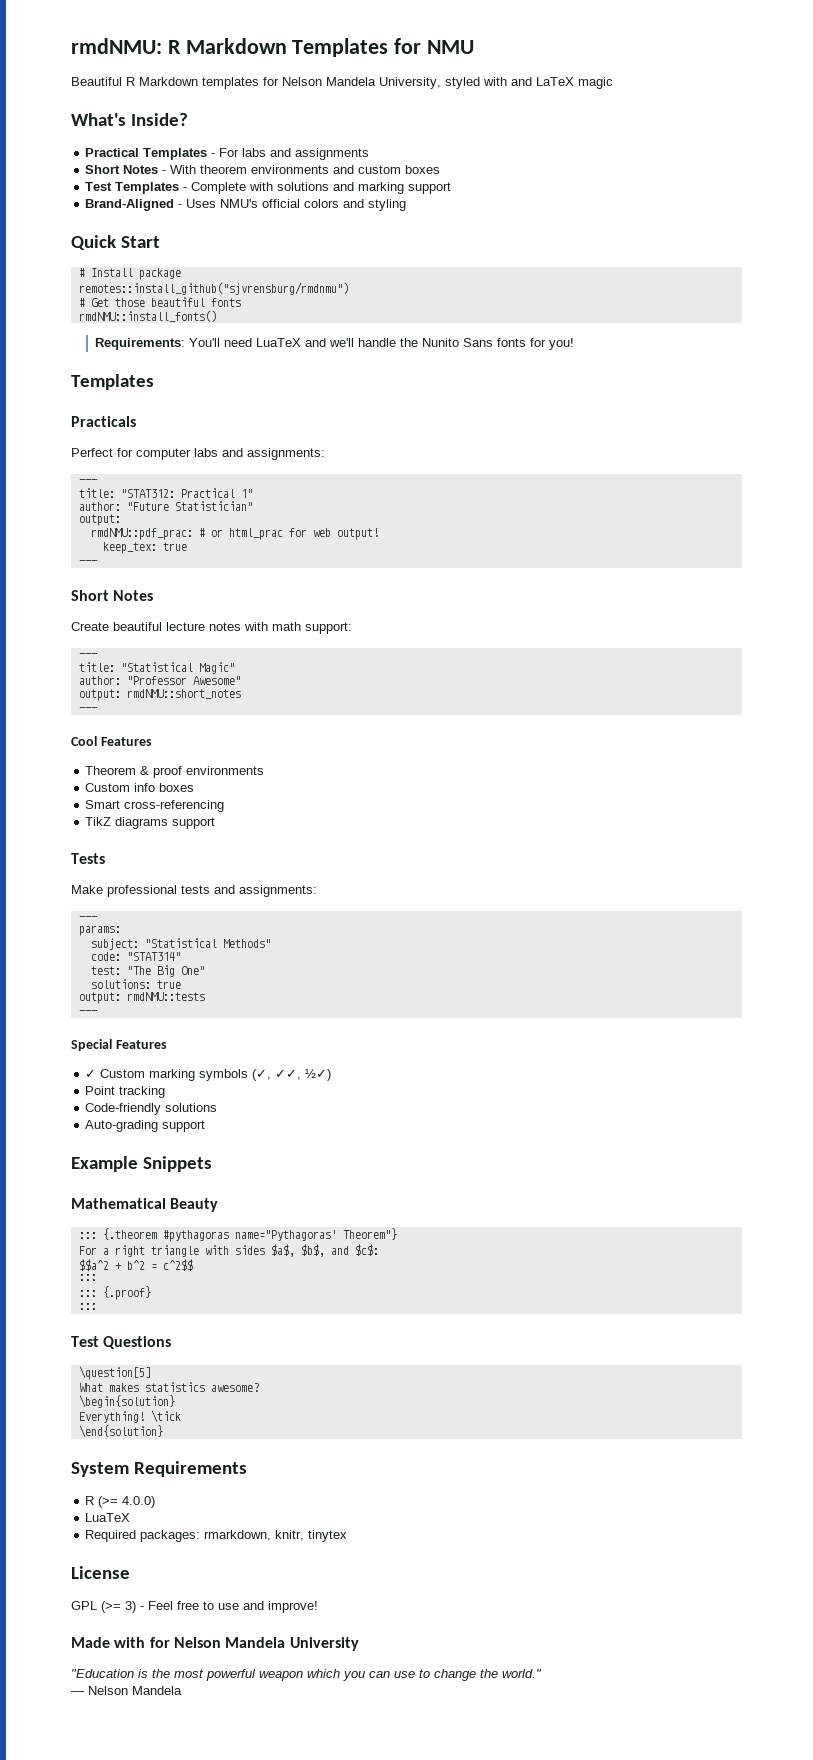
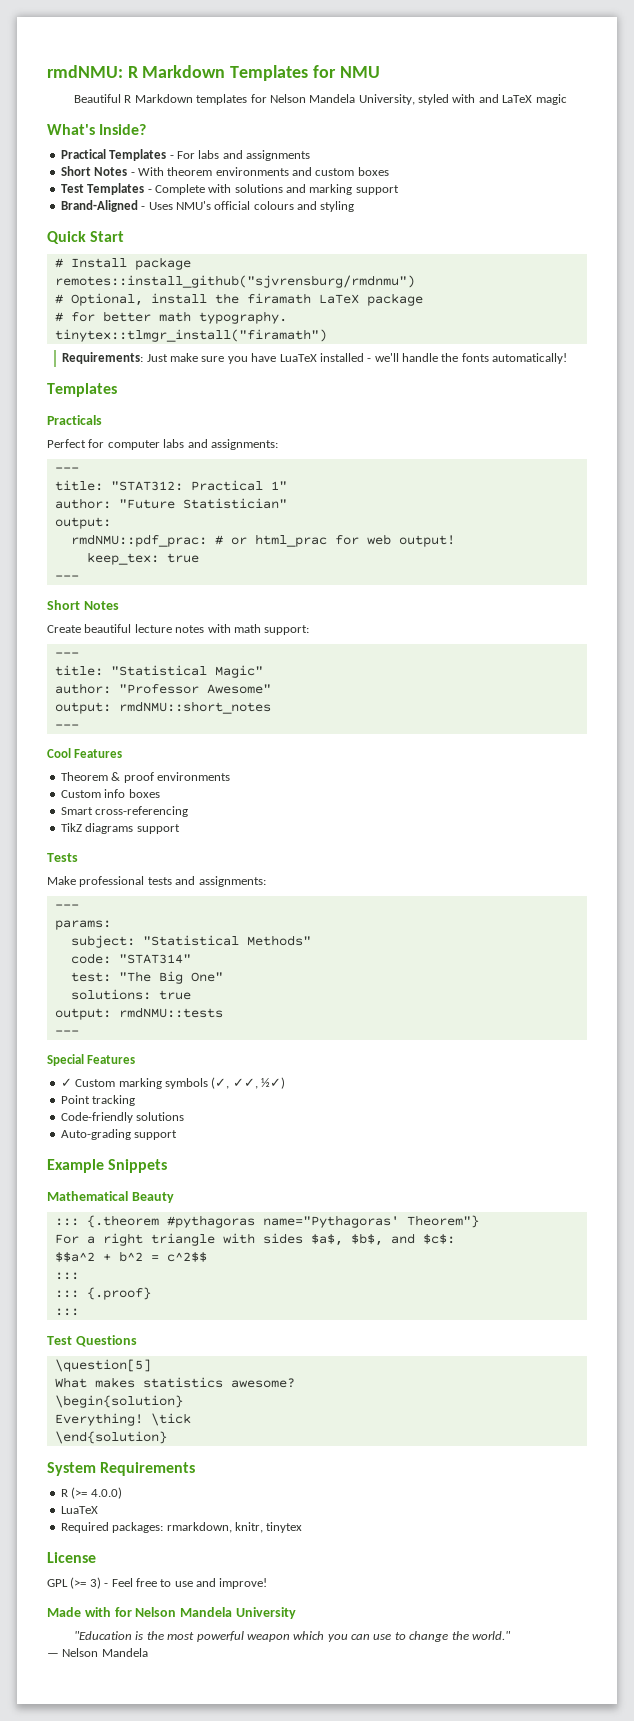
[304,199,340,208] colors -> [253,201,294,210] colours
[90,297,241,307] [78,310,217,322] [95,338,575,350] Get those beautiful fonts // rmdNMU::install_fonts() // Requirements: You'll need LuaTeX and we'll handle the Nunito Sans fonts for you! -> [70,293,423,306] [54,311,287,324] [54,329,327,342] [62,352,568,364] Optional, install the firamath LaTeX package // # for better math typography. // tinytex::tlmgr_install("firamath") // Requirements: Just make sure you have LuaTeX installed - we'll handle the fonts automatically!

